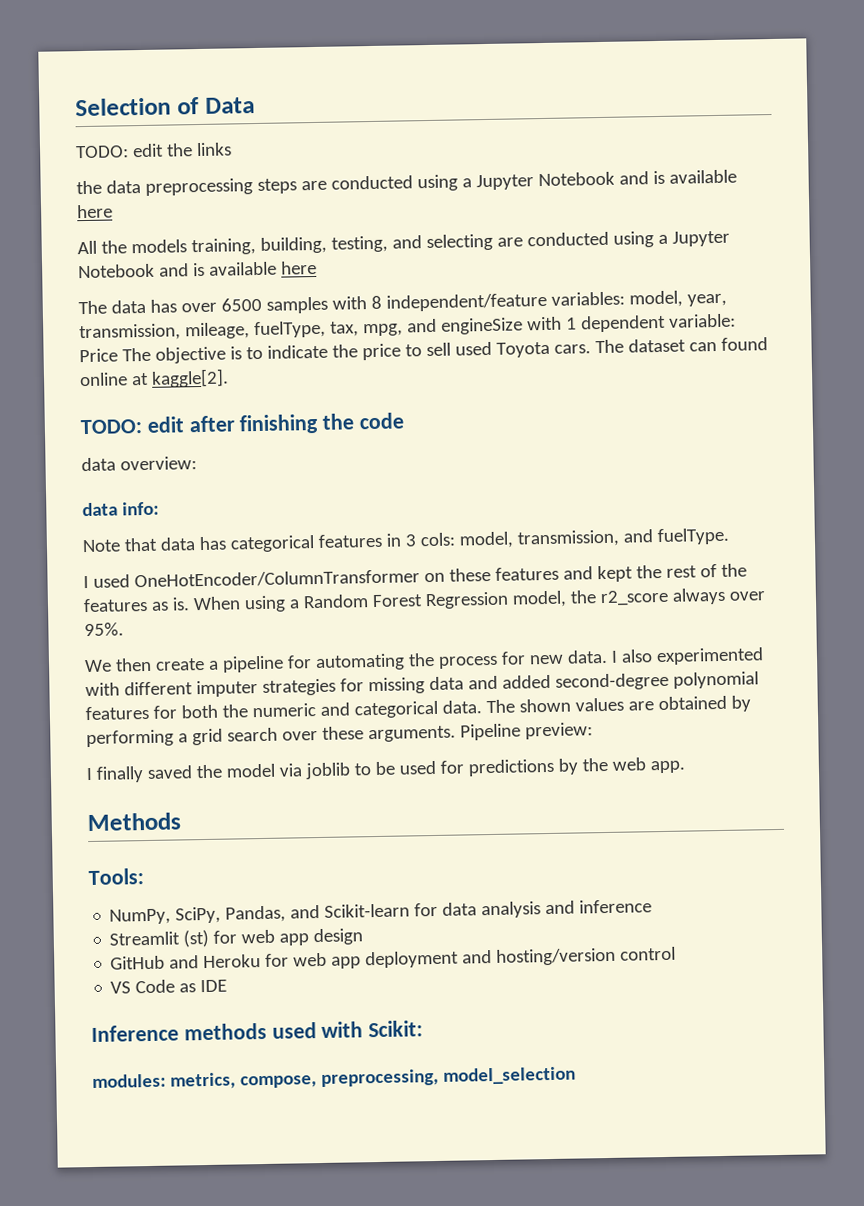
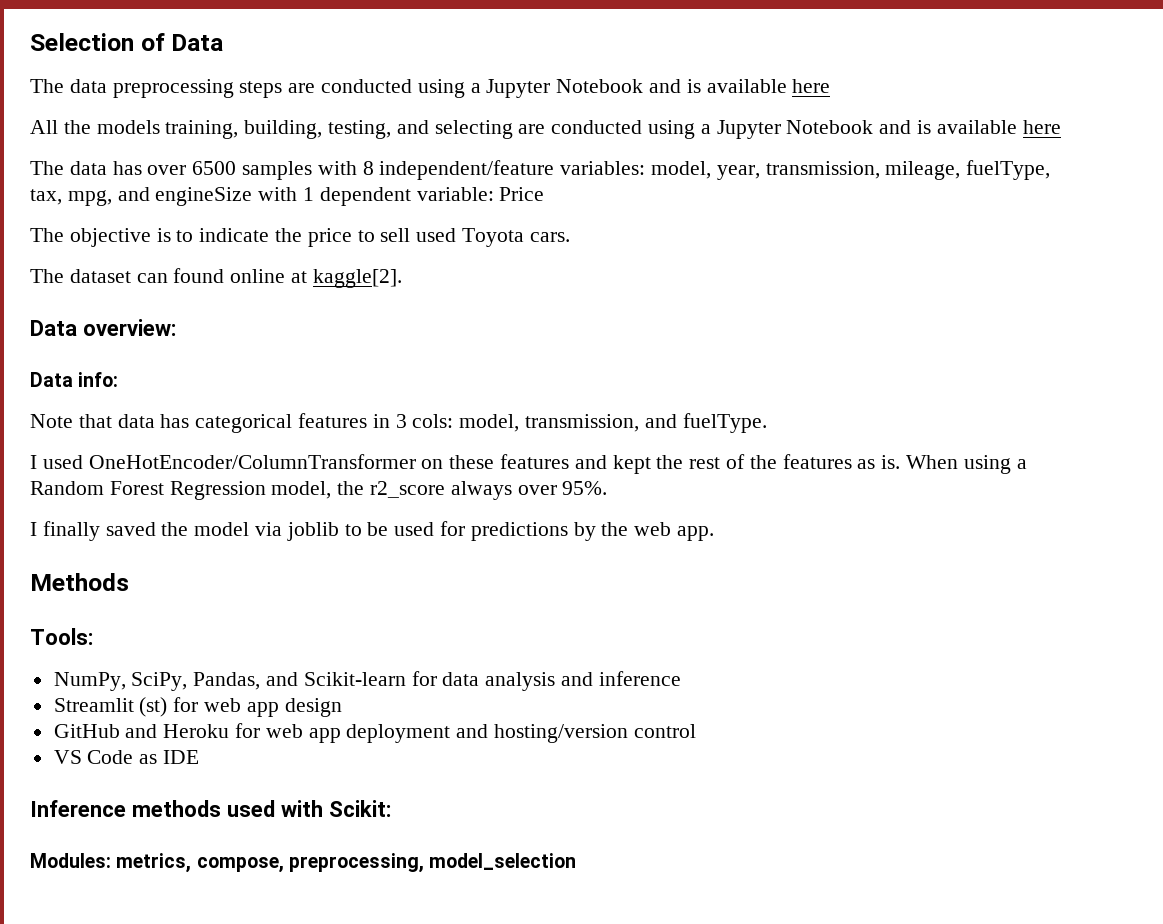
[75,142,232,159] [76,180,102,195] TODO: edit the links // the -> [30,79,64,93] The
(118, 355) none -> (545, 194) //
(591, 349) none -> (570, 237) //
[80,412,405,435] [81,457,116,472] TODO: edit after finishing the code // data -> [30,320,77,336] Data
[82,502,118,517] data -> [30,372,73,387] Data
[84,647,764,673] [85,671,759,698] [85,695,751,721] [86,722,593,748] // We then create a pipeline for automating the process for new data. I also experimented with different imputer strategies for missing data and added second-degree polynomial features for both the numeric and categorical data. The shown values are obtained by performing a grid search over these arguments. Pipeline preview: -> (608, 488) none
[92,1073,166,1089] modules: -> [30,853,111,868] Modules:

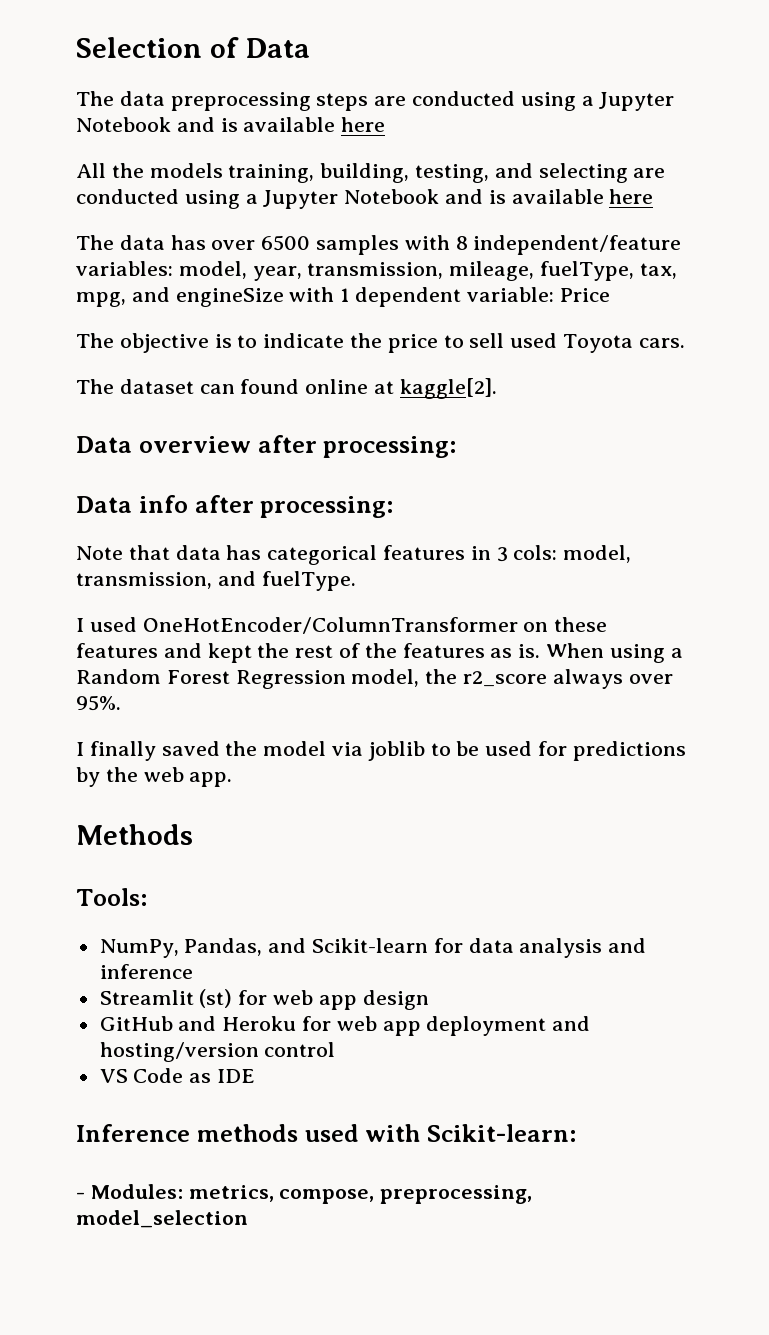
[82,319,176,336] [30,372,119,387] overview: // Data info: -> [138,435,458,458] [76,495,395,518] overview after processing: // Data info after processing:
[131,672,188,691] SciPy, -> (179, 948) none
[328,800,391,817] Scikit: // -> [427,1124,577,1142] [76,1192,85,1199] Scikit-learn: // -

